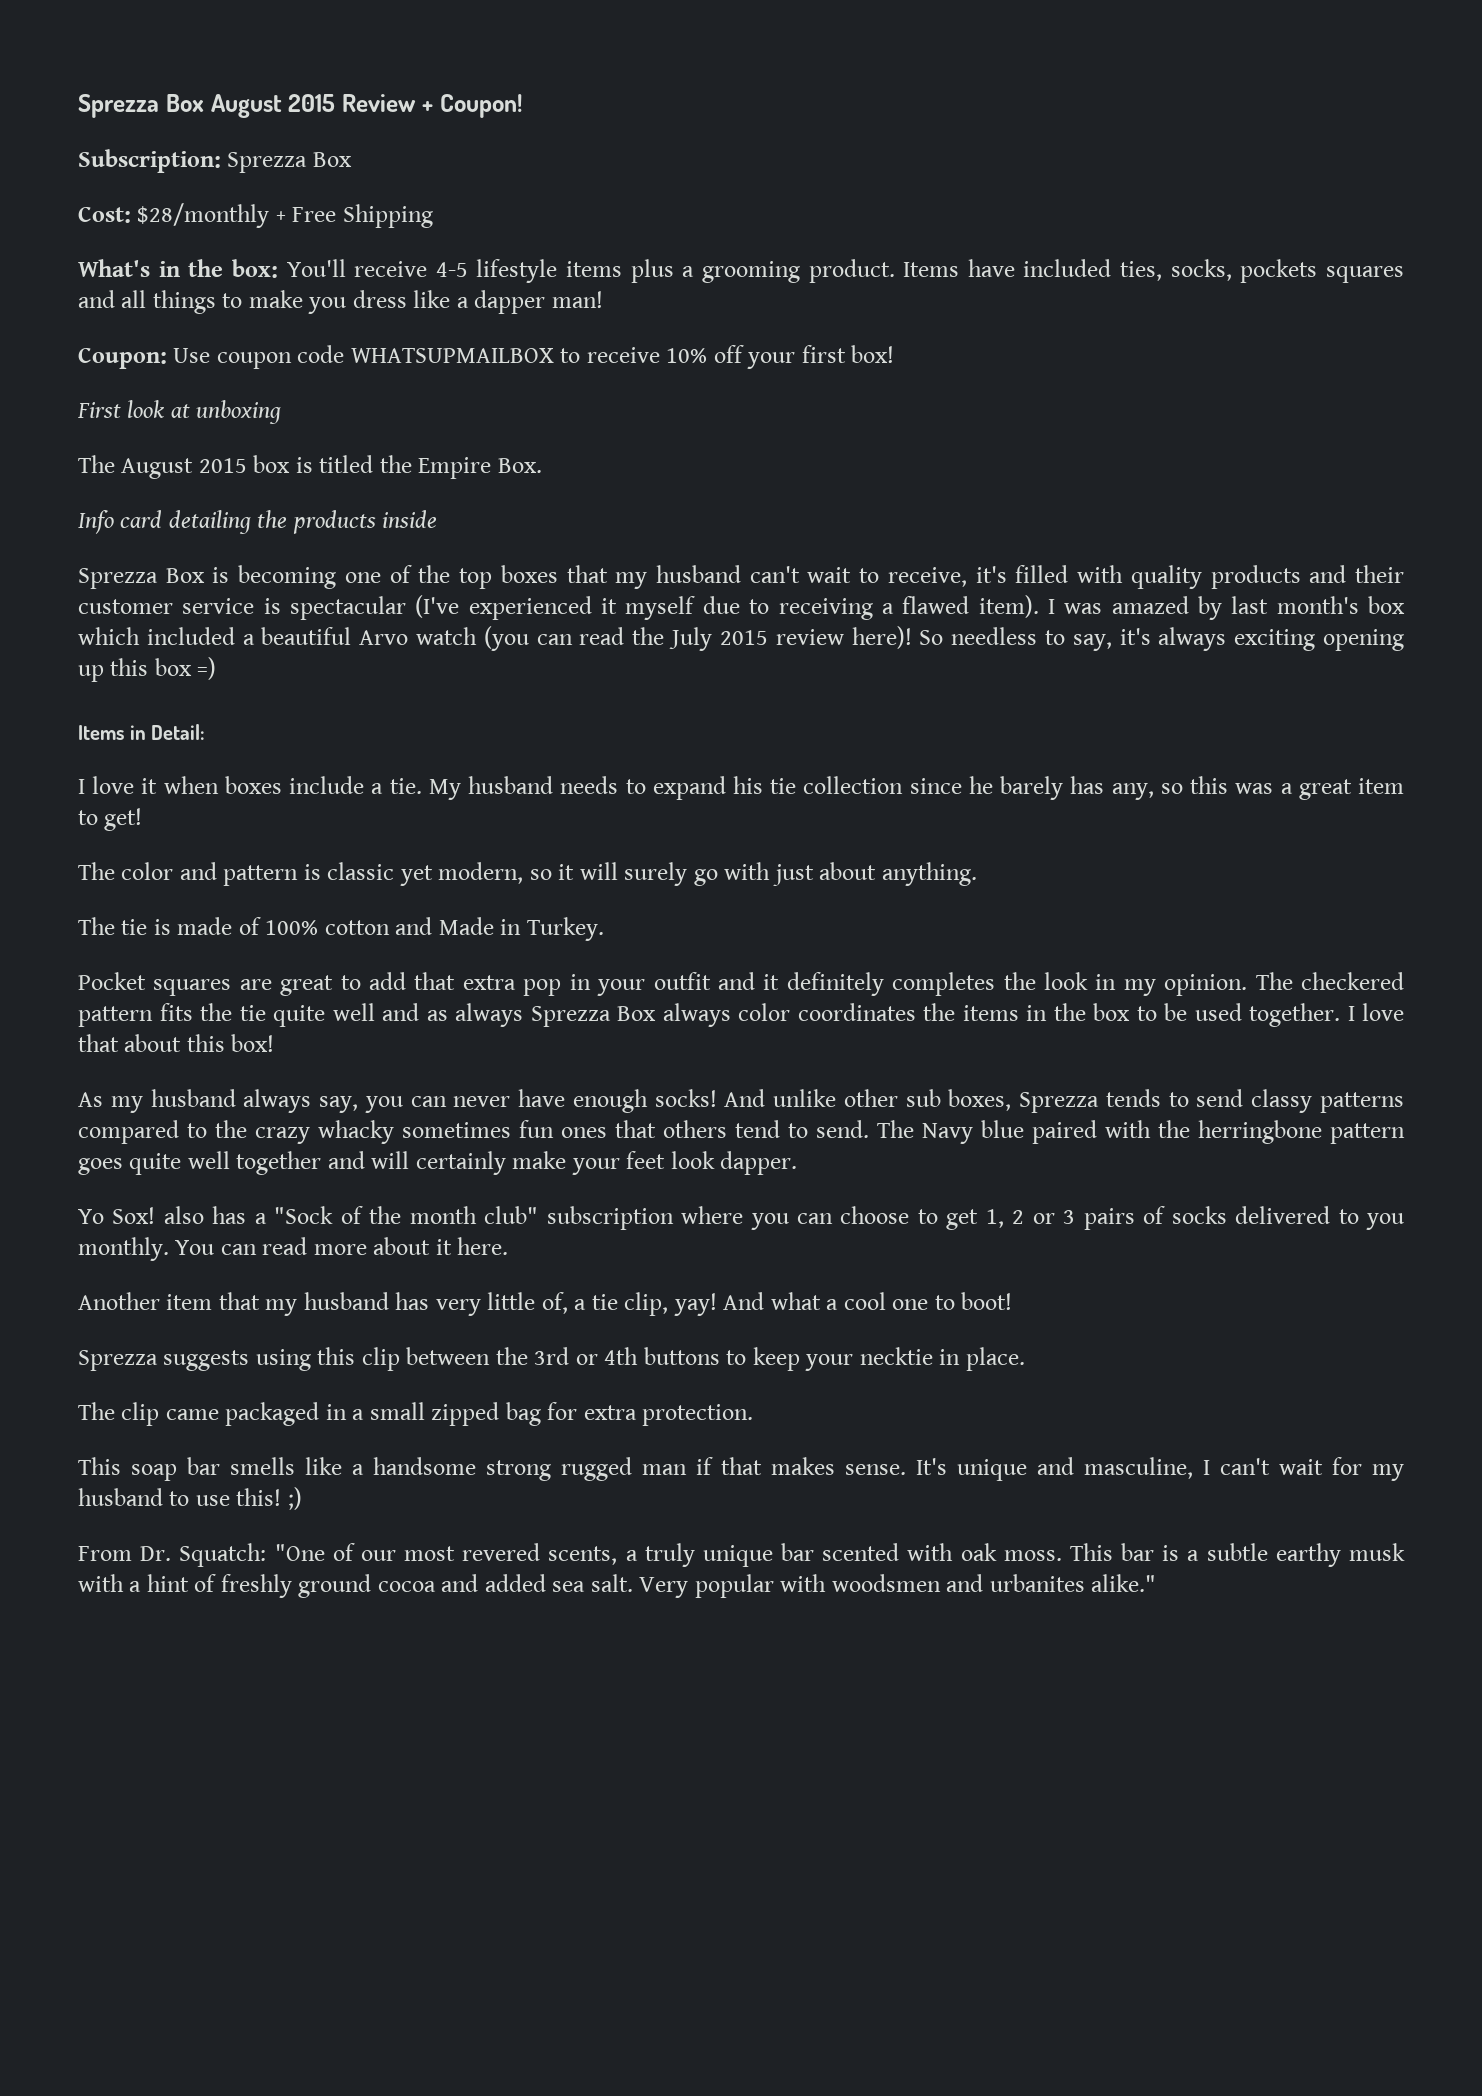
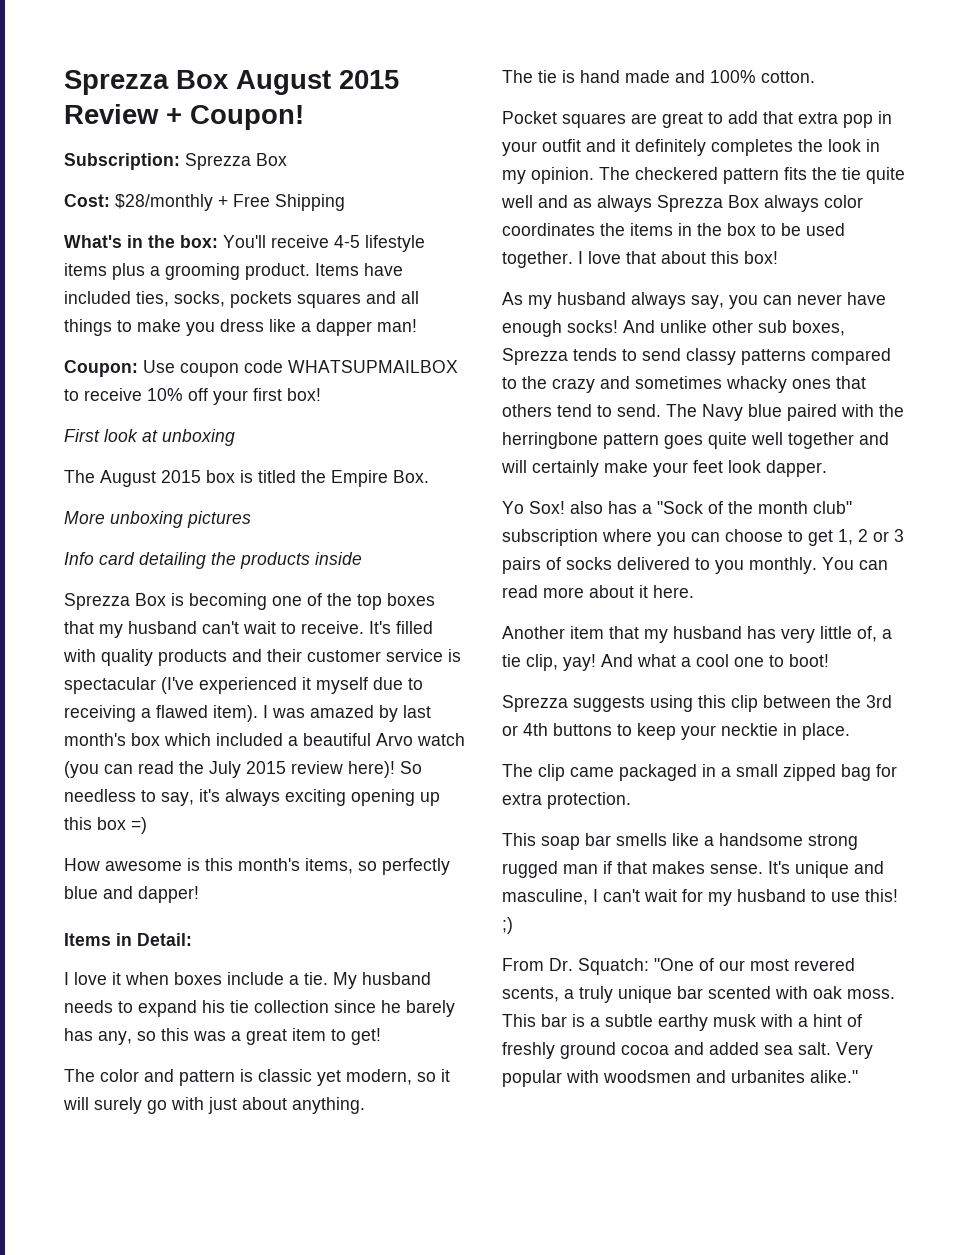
(542, 465) none -> [64,511,251,528] // More unboxing pictures
[887,566,1007,587] receive, it's -> [301,621,391,634] receive. It's
(217, 668) none -> [64,858,450,875] [64,886,199,903] // How awesome is this month's items, so perfectly blue and dapper!
[177,917,604,941] made of 100% cotton and Made in Turkey. -> [580,70,815,83] hand made and 100% cotton.
[318,1120,554,1144] whacky sometimes fun -> [600,376,787,393] and sometimes whacky

